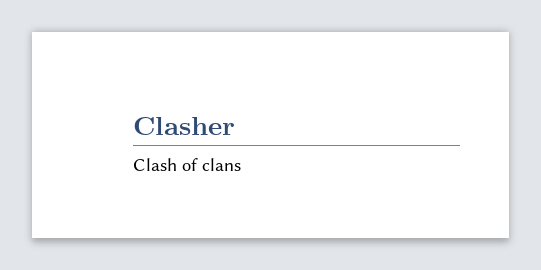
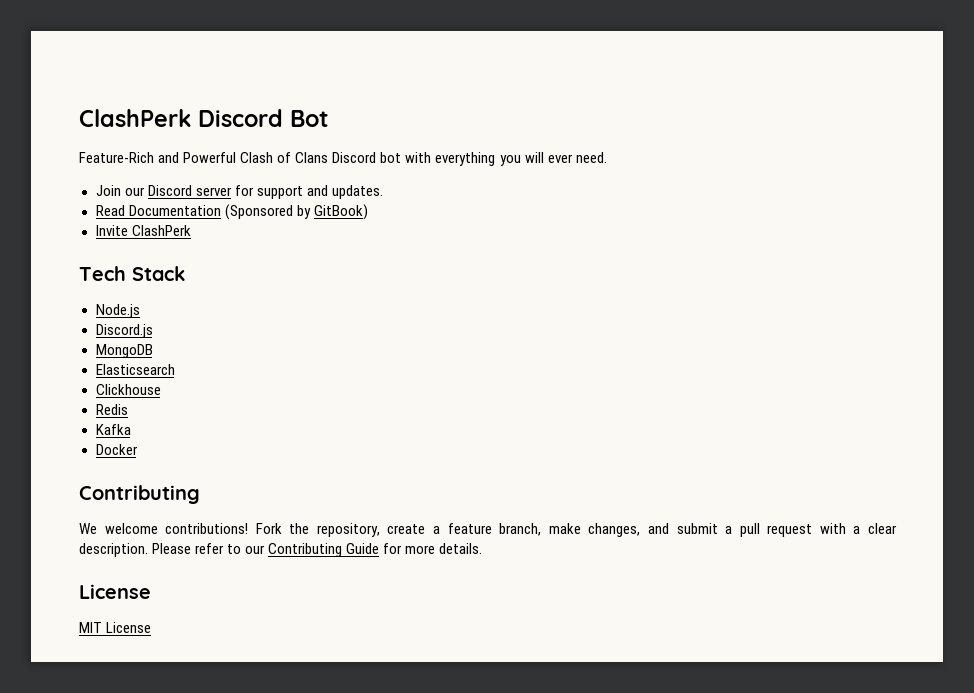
[133,117,235,135] [133,158,241,171] Clasher // Clash of clans -> [79,109,329,127] [79,152,607,166] [95,185,383,199] [95,204,368,220] [95,225,191,236] [79,266,185,281] [95,304,140,318] [95,324,153,338] [95,344,153,358] [95,364,175,375] [95,384,161,395] [95,404,128,415] [95,424,131,435] [95,444,138,455] [79,485,200,504] [79,523,897,537] [79,543,483,557] [79,584,151,599] [79,622,152,633] ClashPerk Discord Bot // Feature-Rich and Powerful Clash of Clans Discord bot with everything you will ever need. // Join our Discord server for support and updates. // Read Documentation (Sponsored by GitBook) // Invite ClashPerk // Tech Stack // Node.js // Discord.js // MongoDB // Elasticsearch // Clickhouse // Redis // Kafka // Docker // Contributing // We welcome contributions! Fork the repository, create a feature branch, make changes, and submit a pull request with a clear description. Please refer to our Contributing Guide for more details. // License // MIT License

